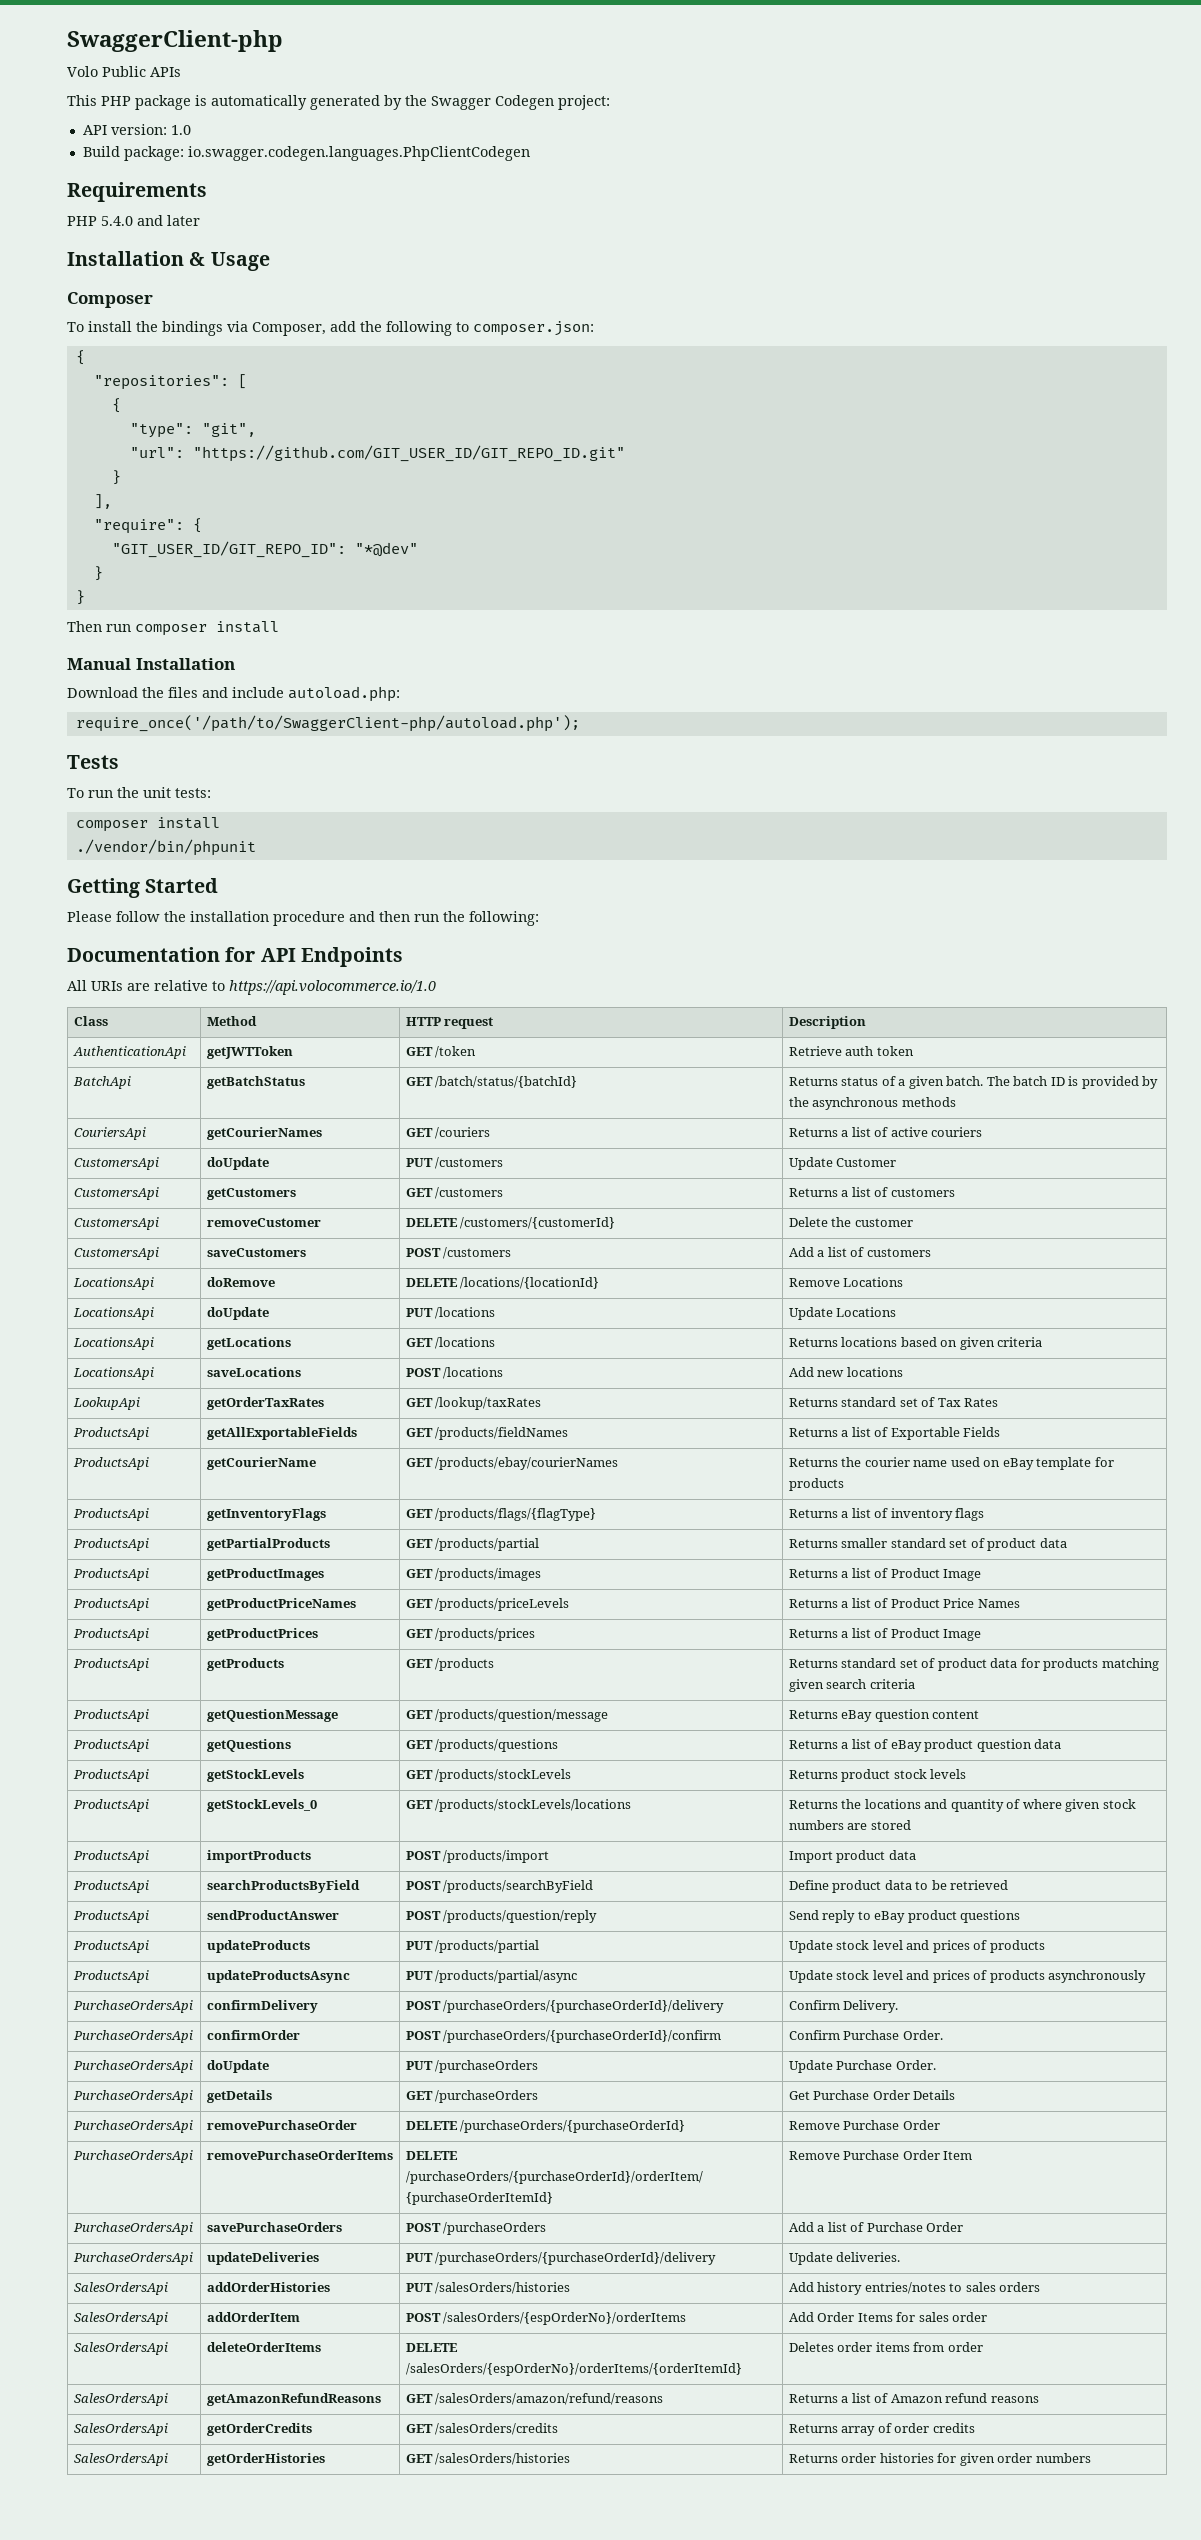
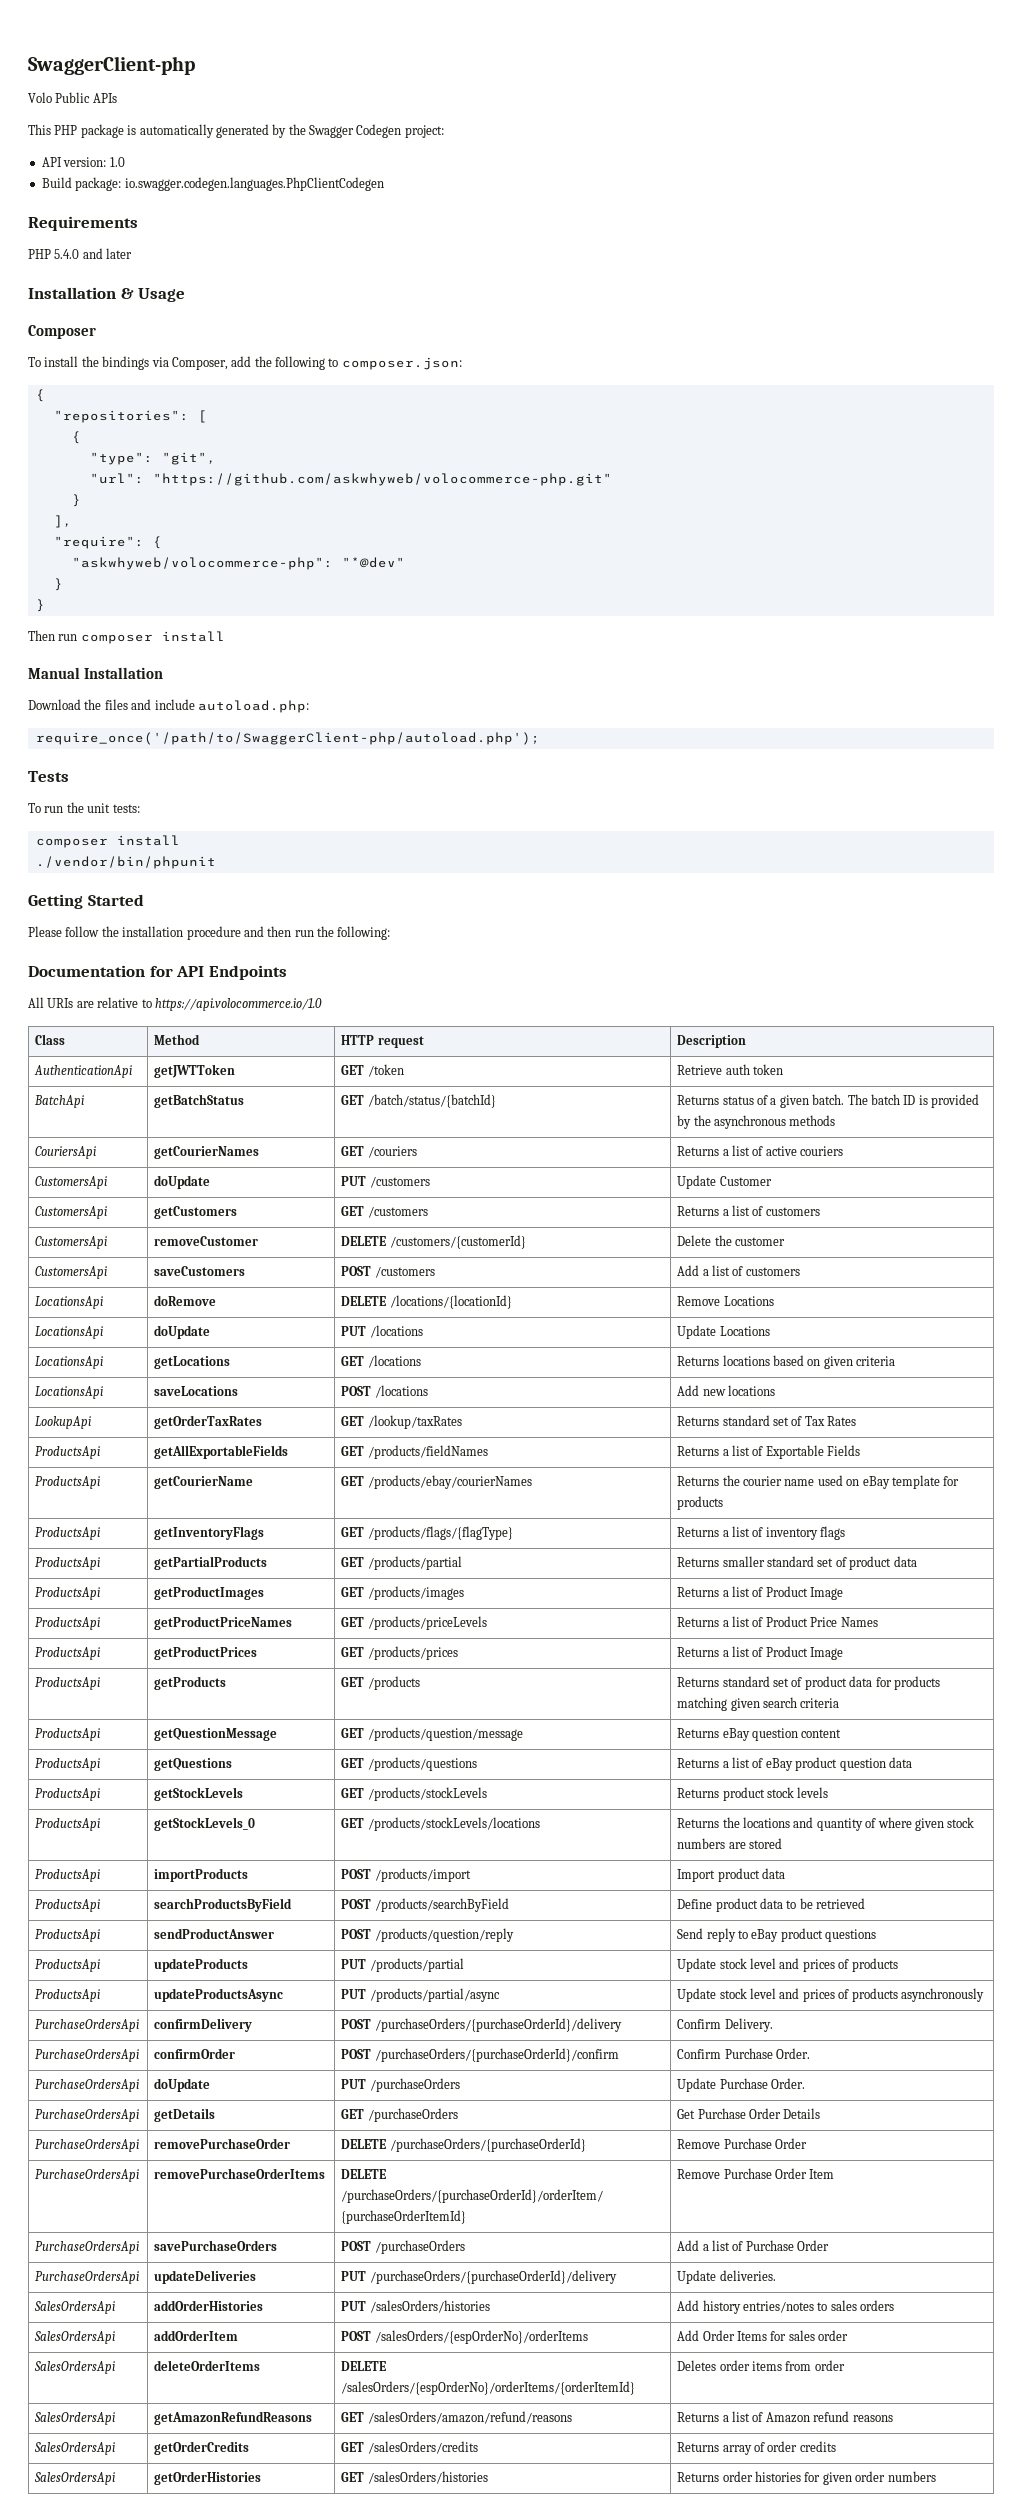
[192,445,625,462] "https://github.com/GIT_USER_ID/GIT_REPO_ID.git" -> [152,473,612,486] "https://github.com/askwhyweb/volocommerce-php.git"
[111,541,346,558] "GIT_USER_ID/GIT_REPO_ID": -> [71,557,333,570] "askwhyweb/volocommerce-php":

